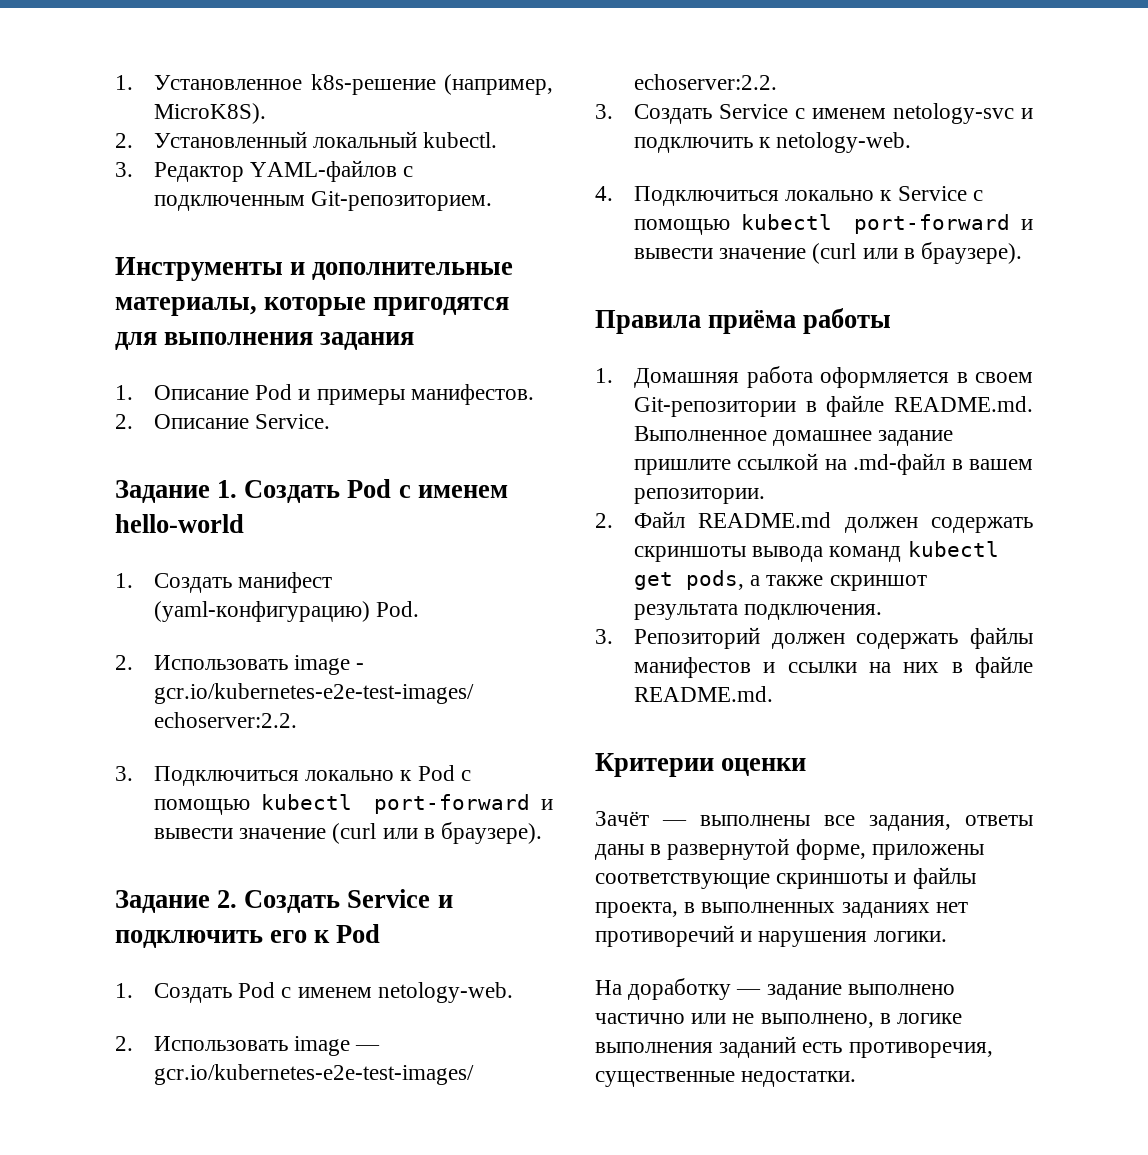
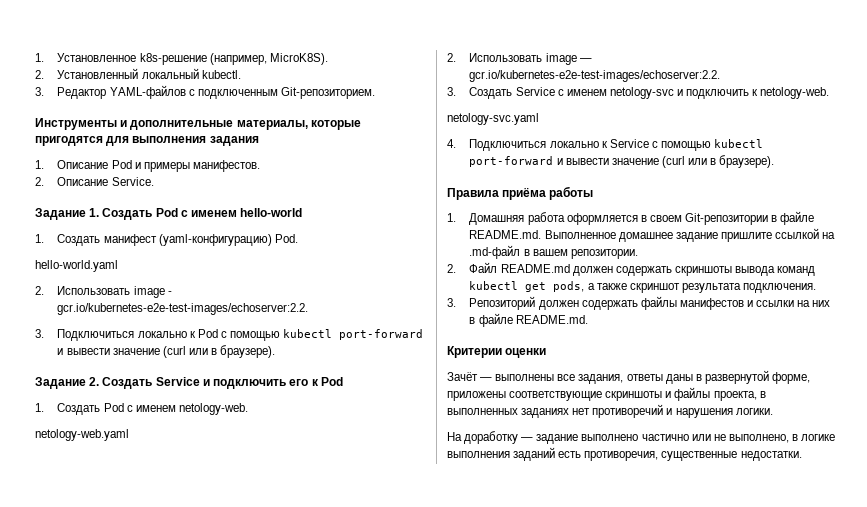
(420, 609) none -> [35,260,118,272] // hello-world.yaml
(513, 992) none -> [35,429,129,441] // netology-web.yaml
(912, 142) none -> [447,113,539,125] // netology-svc.yaml

